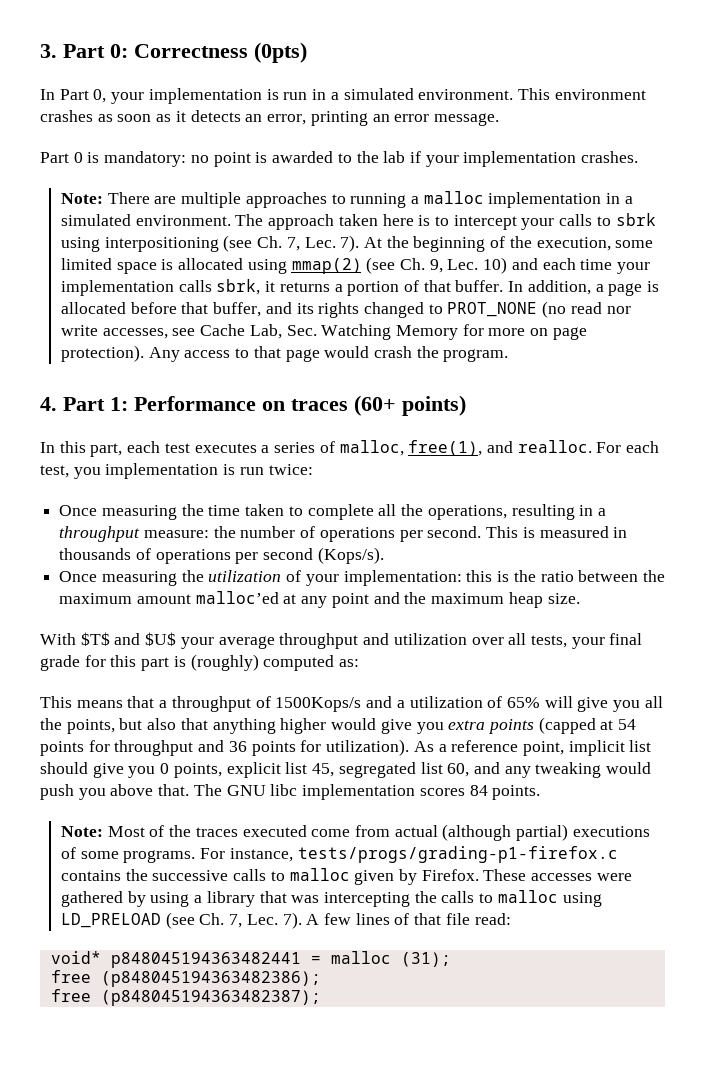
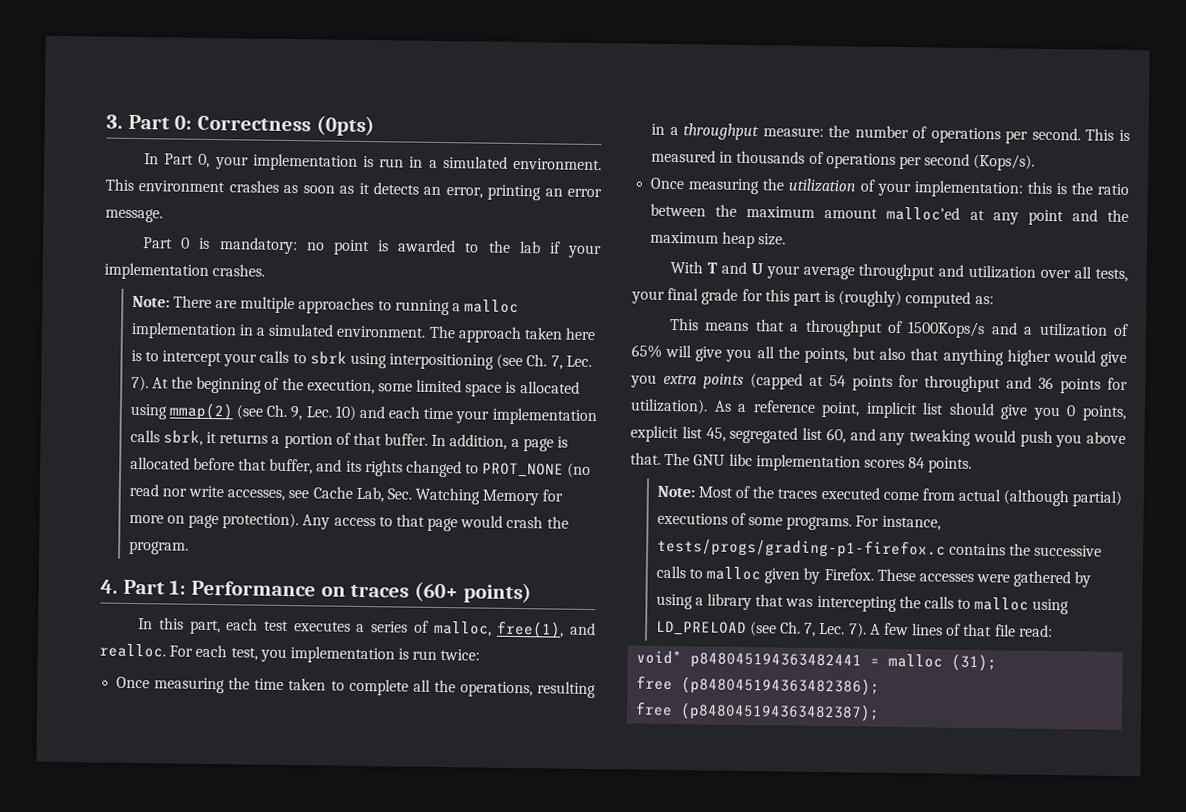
[80,632,177,646] $T$ and $U$ -> [706,261,763,275] T and U

